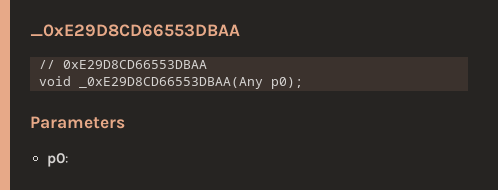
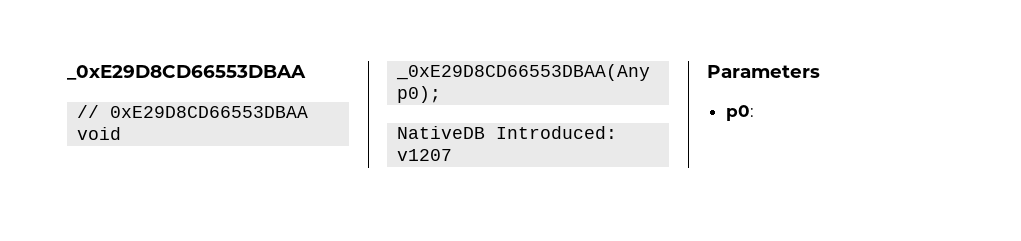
(303, 83) none -> [397,126,618,139] [397,149,453,161] // NativeDB Introduced: v1207

